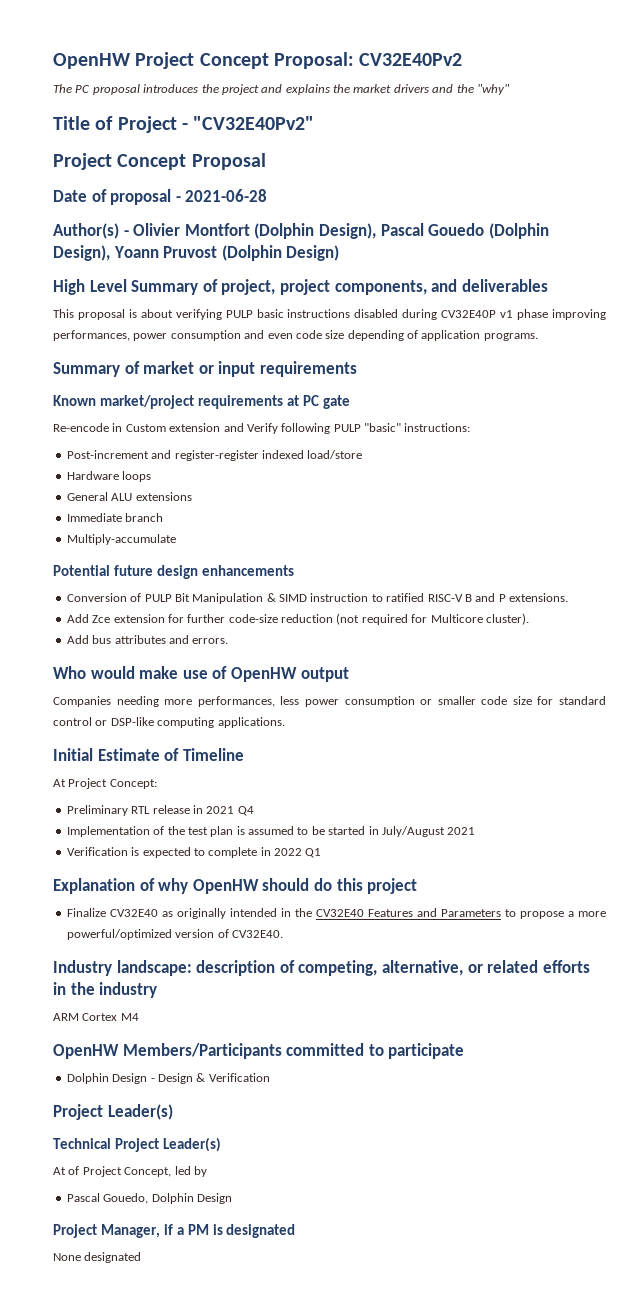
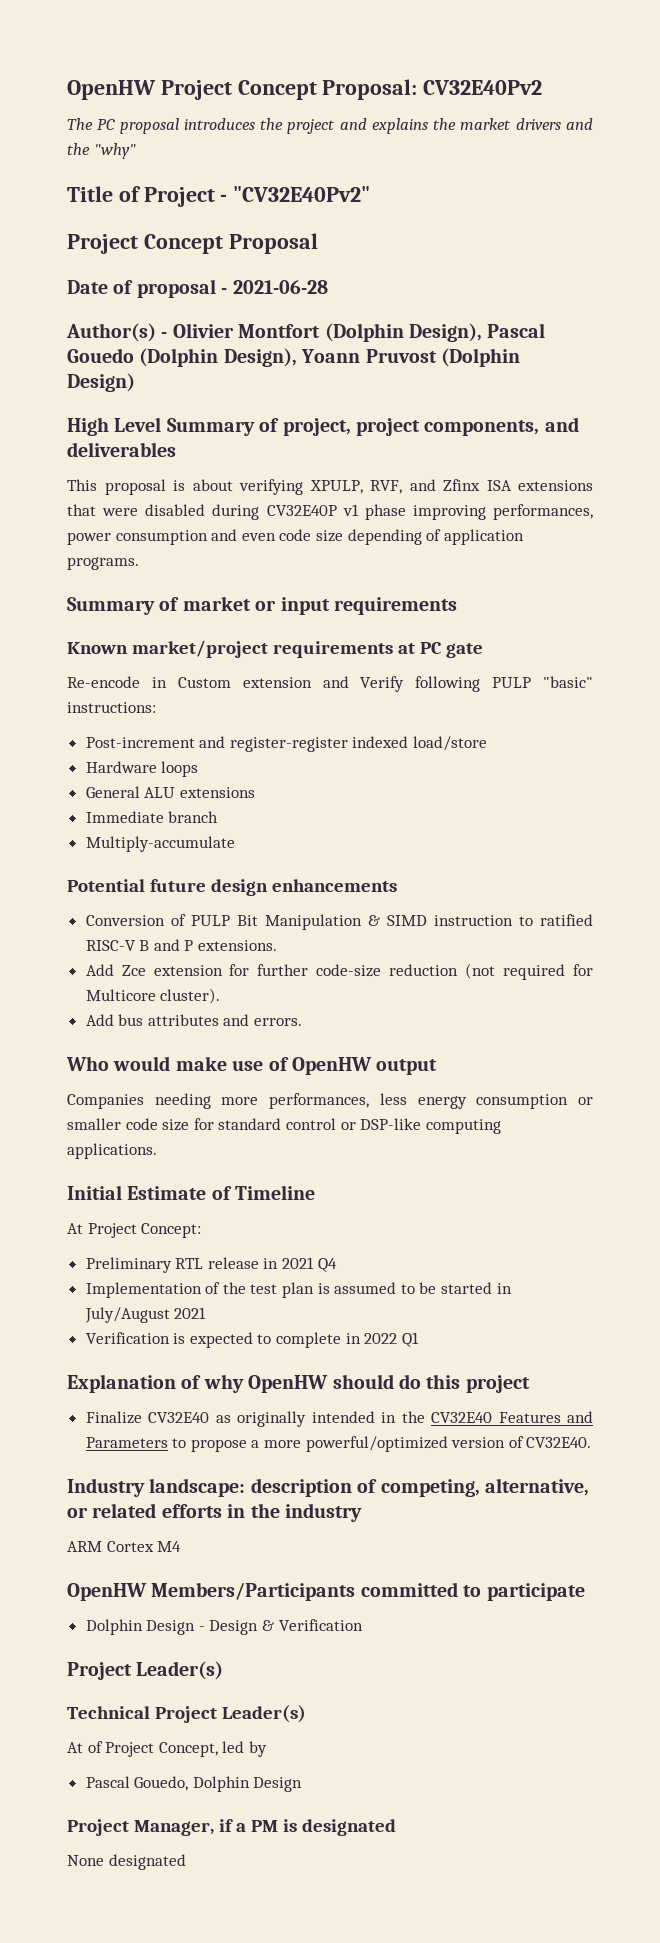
[225,309,351,318] PULP basic instructions -> [309,479,593,494] [67,504,139,516] XPULP, RVF, and Zfinx ISA extensions that were
[304,699,339,707] power -> [417,1096,467,1109] energy

